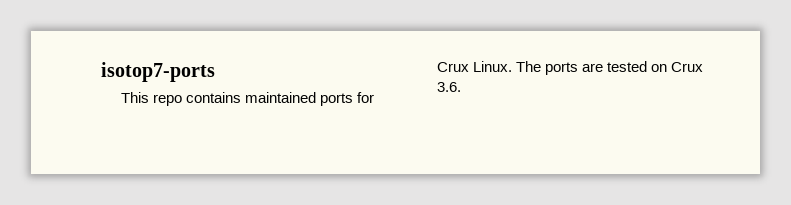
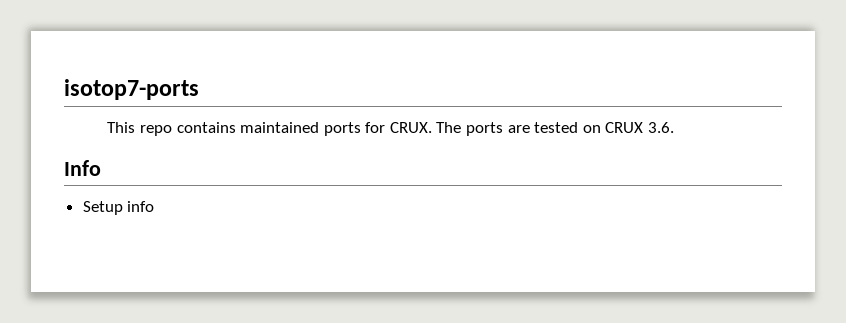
[437,61,513,72] Crux Linux. -> [389,122,432,133] CRUX.
[671,62,704,72] Crux -> [605,122,644,133] CRUX
(461, 87) none -> [64,160,101,176] [82,201,155,215] // Info // Setup info

